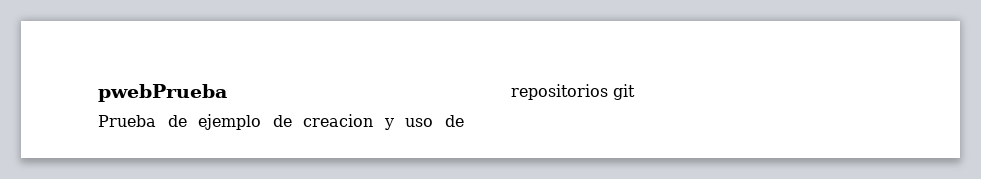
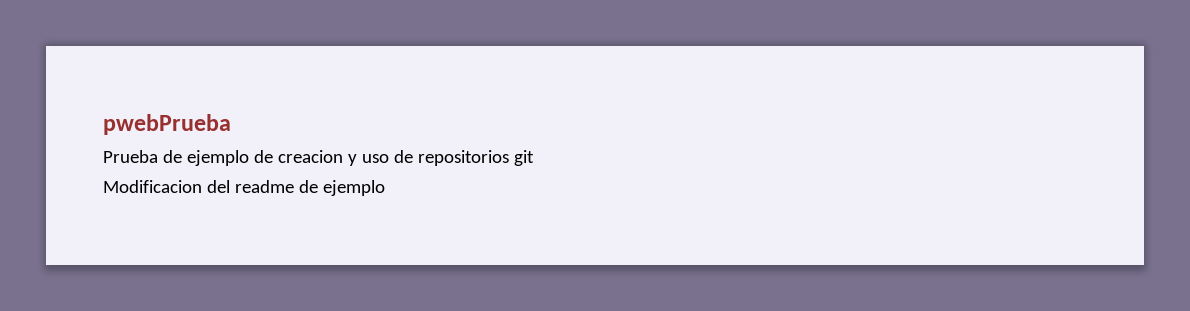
(635, 92) none -> [103,180,385,196] // Modificacion del readme de ejemplo

